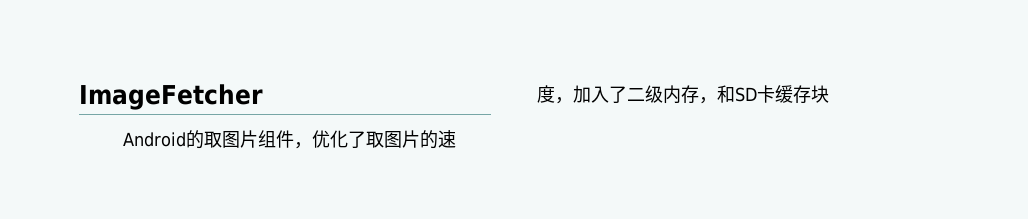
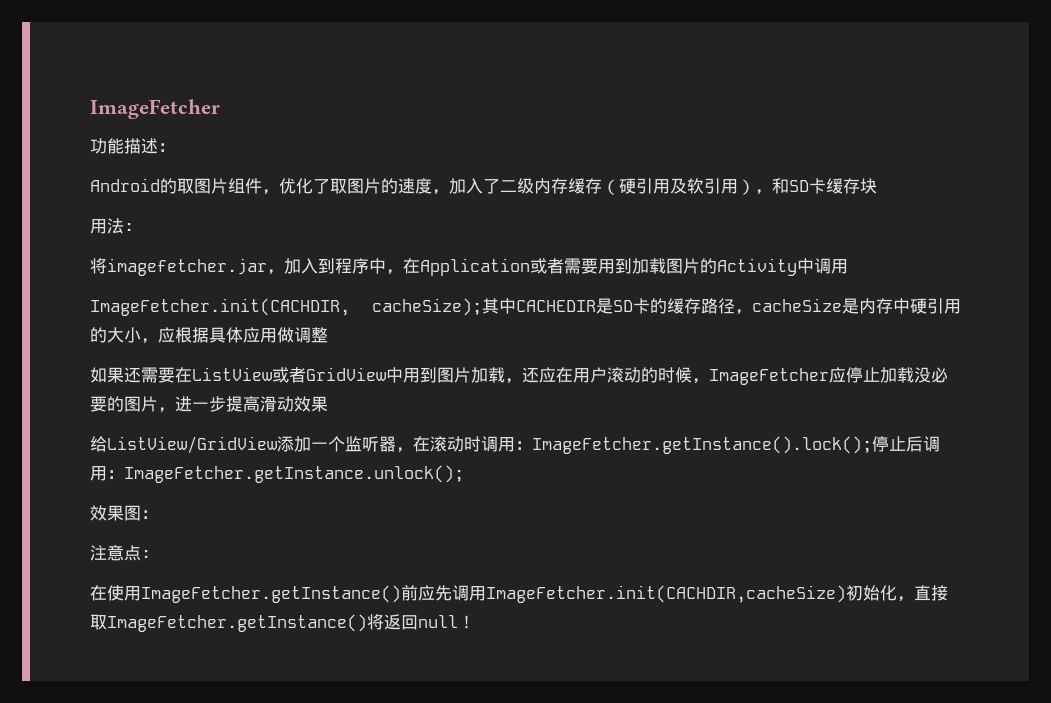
[79,84,263,110] ImageFetcher -> [90,99,220,119] [90,138,175,154] ImageFetcher // 功能描述：
(699, 94) none -> [568,178,755,195] 缓存（硬引用及软引用）
(829, 94) none -> [90,218,134,234] [90,258,848,276] [90,298,961,316] [90,327,328,344] [90,367,948,385] [90,396,328,413] [90,436,940,454] [90,465,464,483] [90,505,158,521] [90,545,151,561] [90,585,948,603] [90,614,475,632] // 用法: // 将imagefetcher.jar，加入到程序中，在Application或者需要用到加载图片的Activity中调用 // ImageFetcher.init(CACHDIR, cacheSize);其中CACHEDIR是SD卡的缓存路径，cacheSize是内存中硬引用的大小，应根据具体应用做调整 // 如果还需要在ListView或者GridView中用到图片加载，还应在用户滚动的时候，ImageFetcher应停止加载没必要的图片，进一步提高滑动效果 // 给ListView/GridView添加一个监听器，在滚动时调用：ImageFetcher.getInstance().lock();停止后调用：ImageFetcher.getInstance.unlock(); // 效果图： // 注意点: // 在使用ImageFetcher.getInstance()前应先调用ImageFetcher.init(CACHDIR,cacheSize)初始化，直接取ImageFetcher.getInstance()将返回null！

